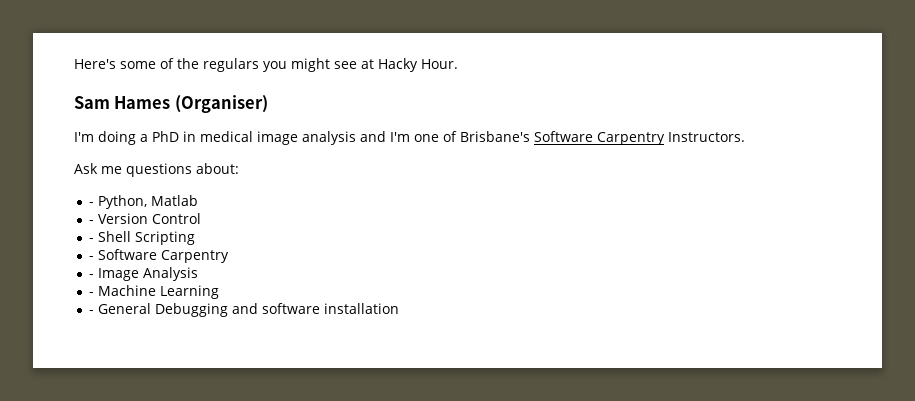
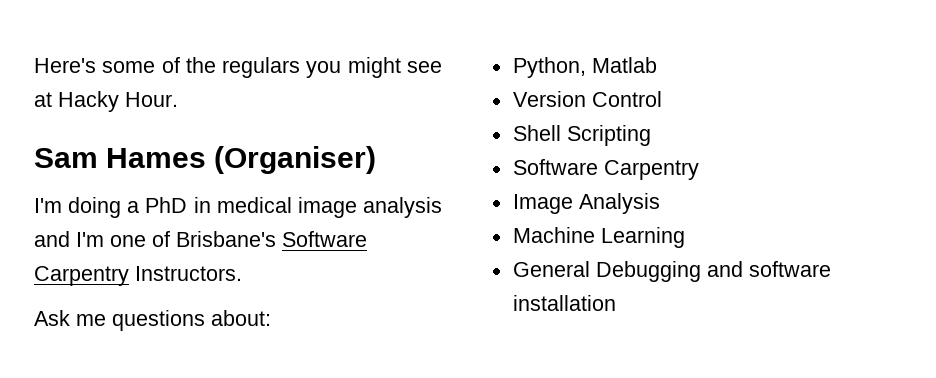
[88,202,94,206] - -> (271, 318) none
[88,220,94,224] - -> (657, 65) none
[88,238,94,242] - -> (662, 99) none
[88,256,94,260] - -> (651, 135) none
[88,274,94,278] - -> (699, 170) none
[88,292,94,296] - -> (660, 203) none
[88,310,94,314] - -> (685, 237) none

